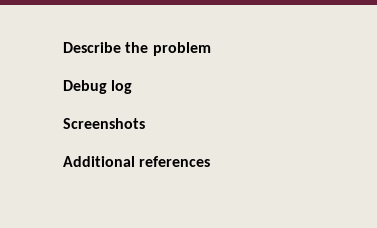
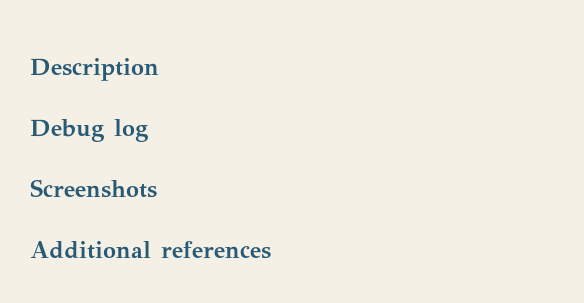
[63,42,211,56] Describe the problem -> [30,58,159,81] Description

